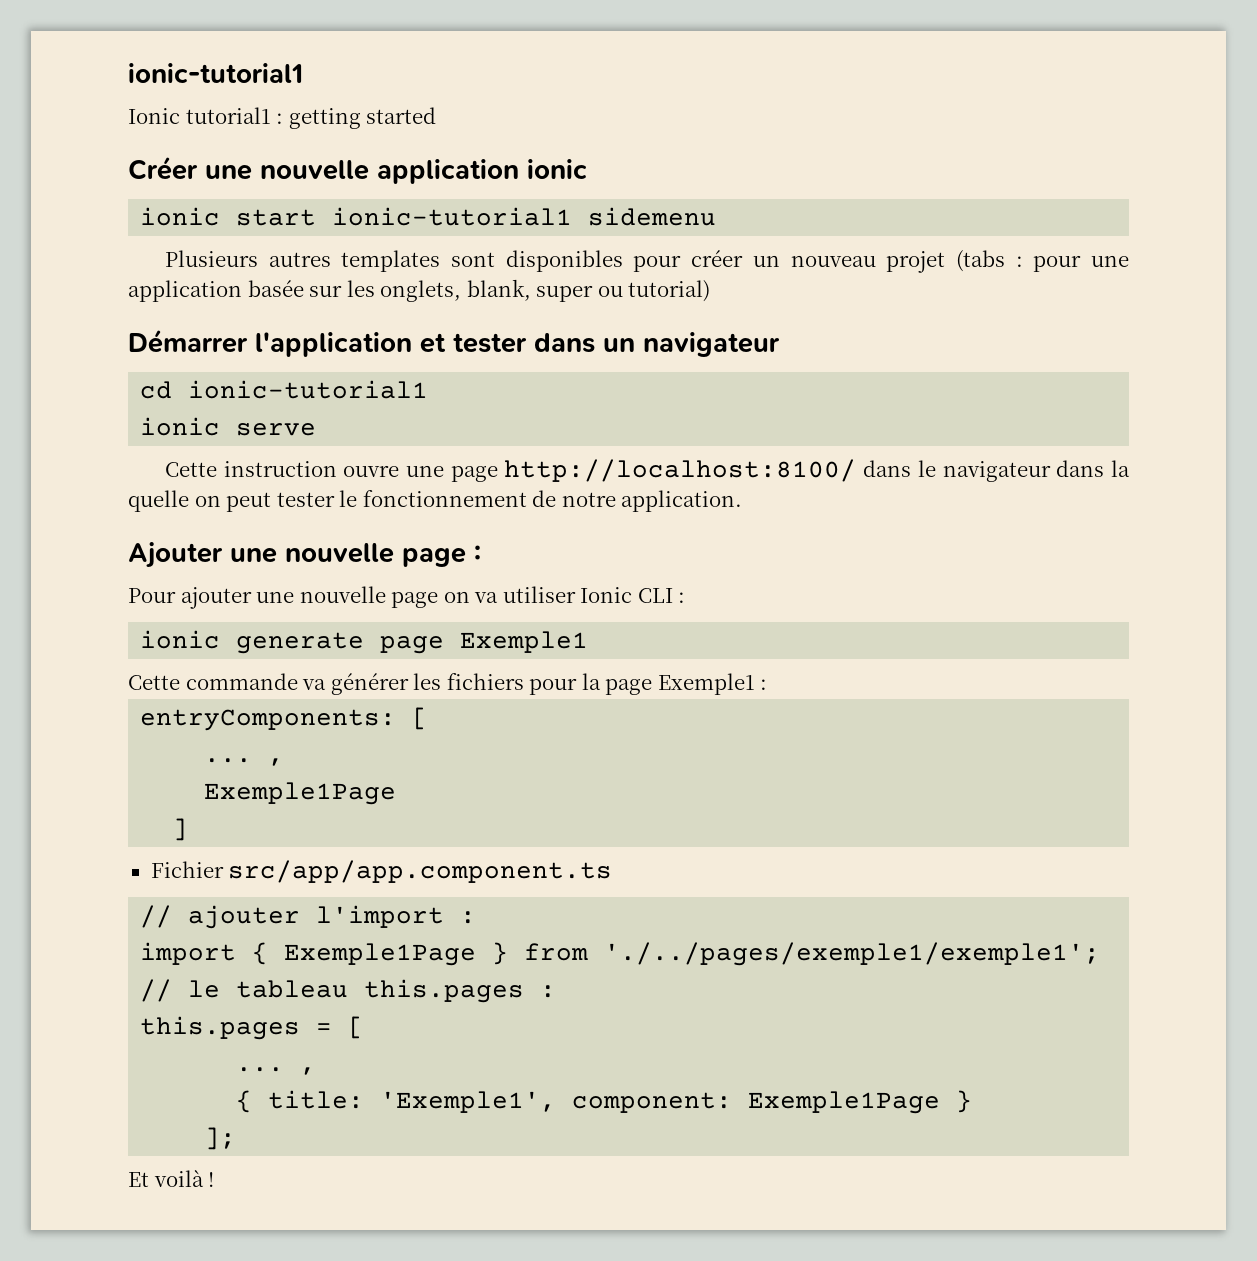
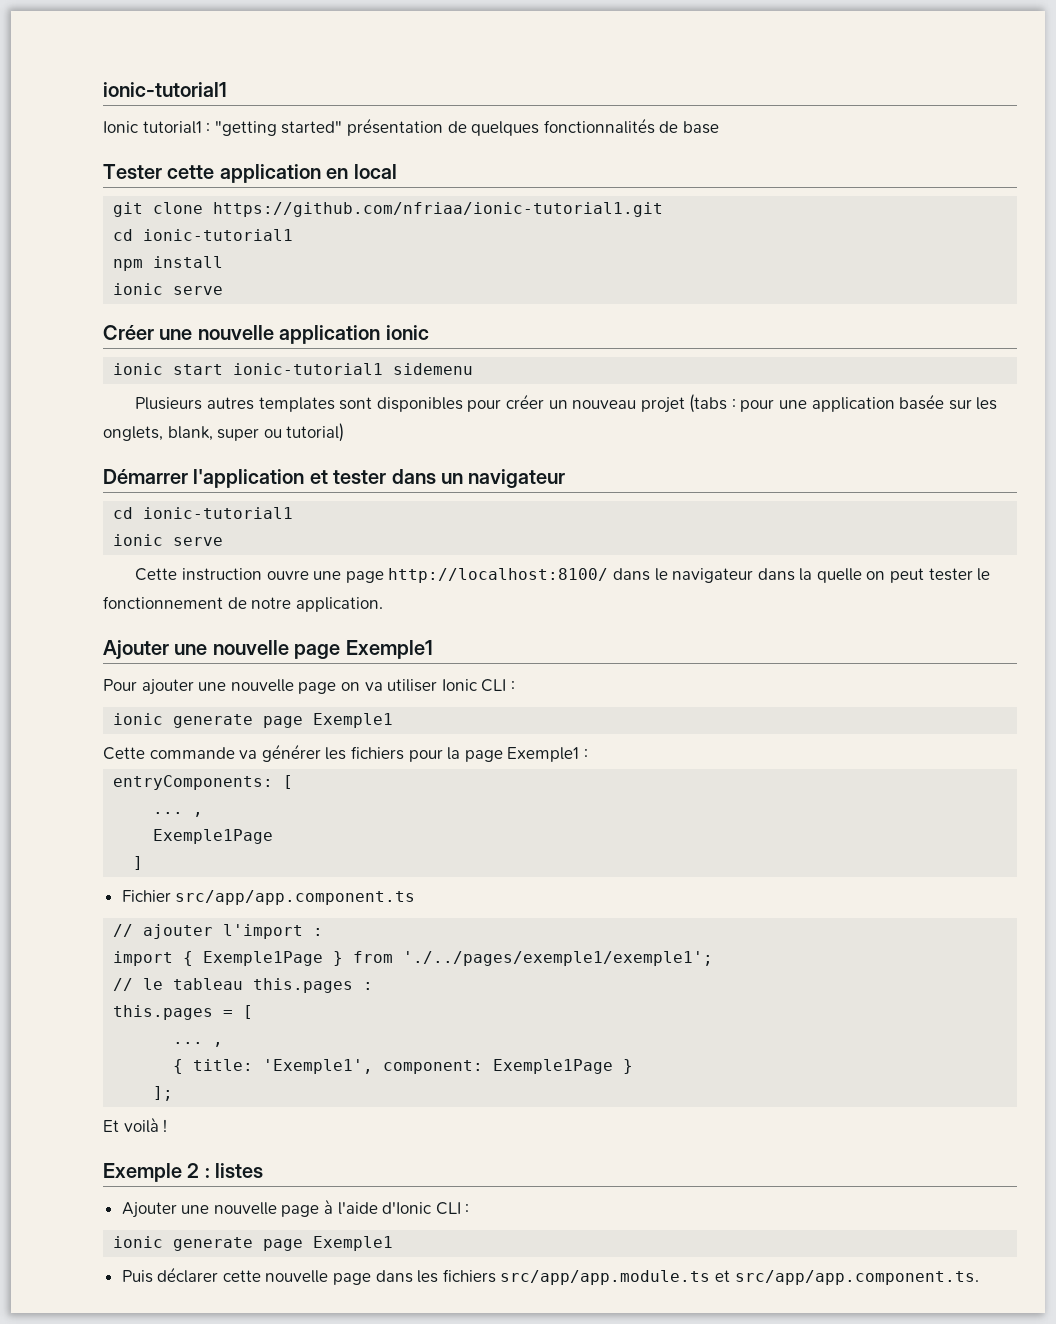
[288,107,437,129] getting started -> [214,118,719,136] [103,164,397,183] [113,202,664,217] [113,229,294,241] [113,256,224,271] [113,283,224,295] "getting started" présentation de quelques fonctionnalités de base // Tester cette application en local // git clone https://github.com/nfriaa/ionic-tutorial1.git // cd ionic-tutorial1 // npm install // ionic serve
[474,545,481,562] : -> [345,640,433,659] Exemple1
(215, 1179) none -> [103,1163,264,1182] [121,1199,470,1218] [113,1236,394,1251] [121,1267,979,1285] // Exemple 2 : listes // Ajouter une nouvelle page à l'aide d'Ionic CLI : // ionic generate page Exemple1 // Puis déclarer cette nouvelle page dans les fichiers src/app/app.module.ts et src/app/app.component.ts.

